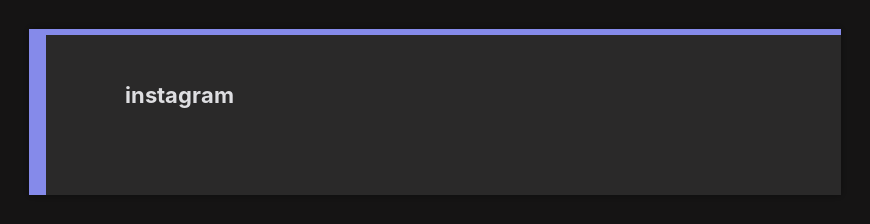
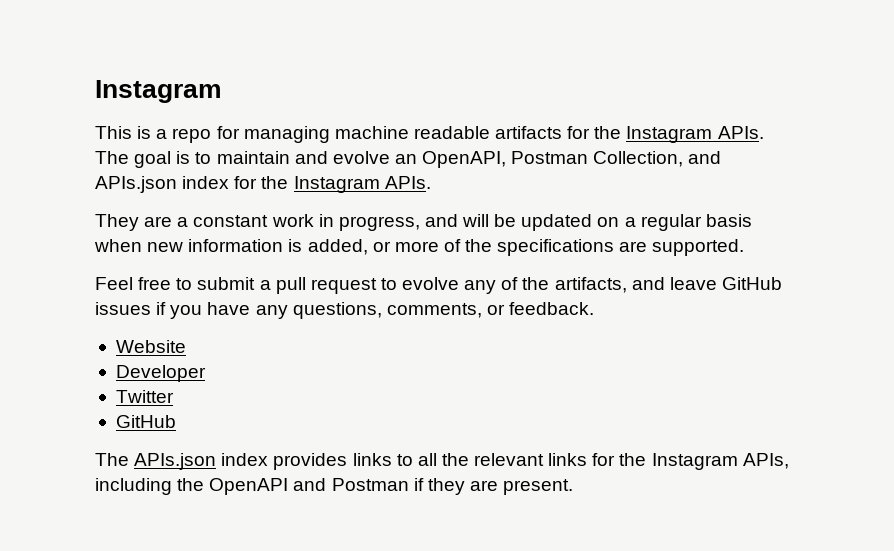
[125,86,234,108] instagram -> [95,80,222,103] [95,126,764,143] [95,151,722,168] [95,176,431,193] [95,214,752,231] [94,239,745,256] [95,277,782,294] [95,302,595,319] [115,340,186,353] [115,365,206,382] [115,390,174,403] [115,415,176,428] [95,453,789,470] [95,478,574,495] Instagram // This is a repo for managing machine readable artifacts for the Instagram APIs. The goal is to maintain and evolve an OpenAPI, Postman Collection, and APIs.json index for the Instagram APIs. // They are a constant work in progress, and will be updated on a regular basis when new information is added, or more of the specifications are supported. // Feel free to submit a pull request to evolve any of the artifacts, and leave GitHub issues if you have any questions, comments, or feedback. // Website // Developer // Twitter // GitHub // The APIs.json index provides links to all the relevant links for the Instagram APIs, including the OpenAPI and Postman if they are present.

